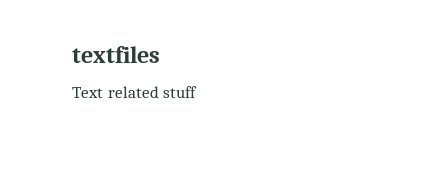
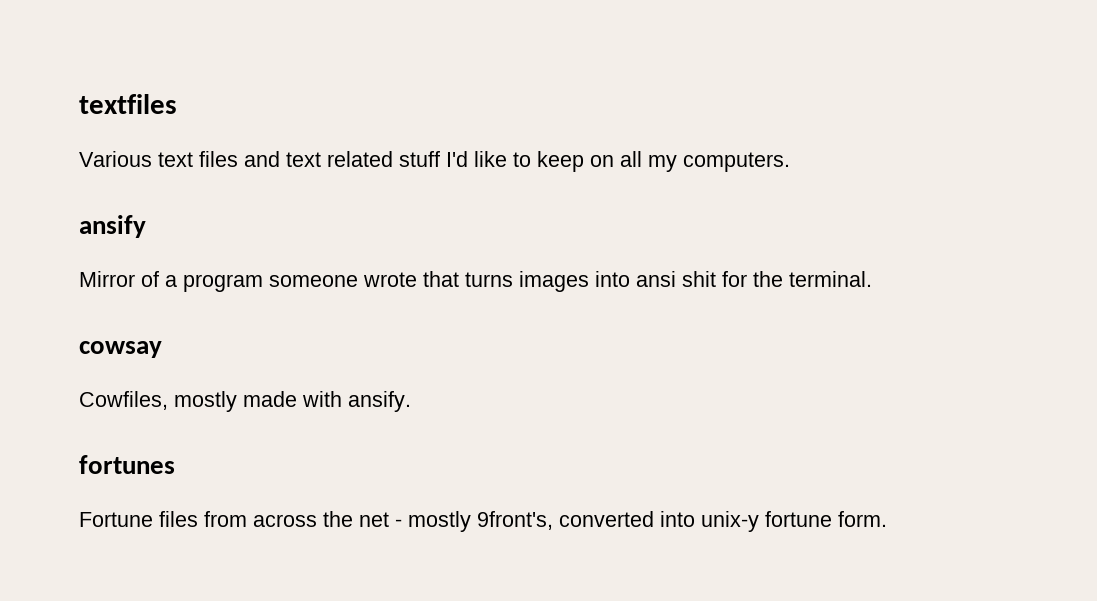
[72,86,198,98] Text related stuff -> [79,151,790,172] [79,215,146,238] [79,271,872,292] [79,341,162,358] [79,391,411,412] [79,455,175,474] [79,511,887,532] Various text files and text related stuff I'd like to keep on all my computers. // ansify // Mirror of a program someone wrote that turns images into ansi shit for the terminal. // cowsay // Cowfiles, mostly made with ansify. // fortunes // Fortune files from across the net - mostly 9front's, converted into unix-y fortune form.

